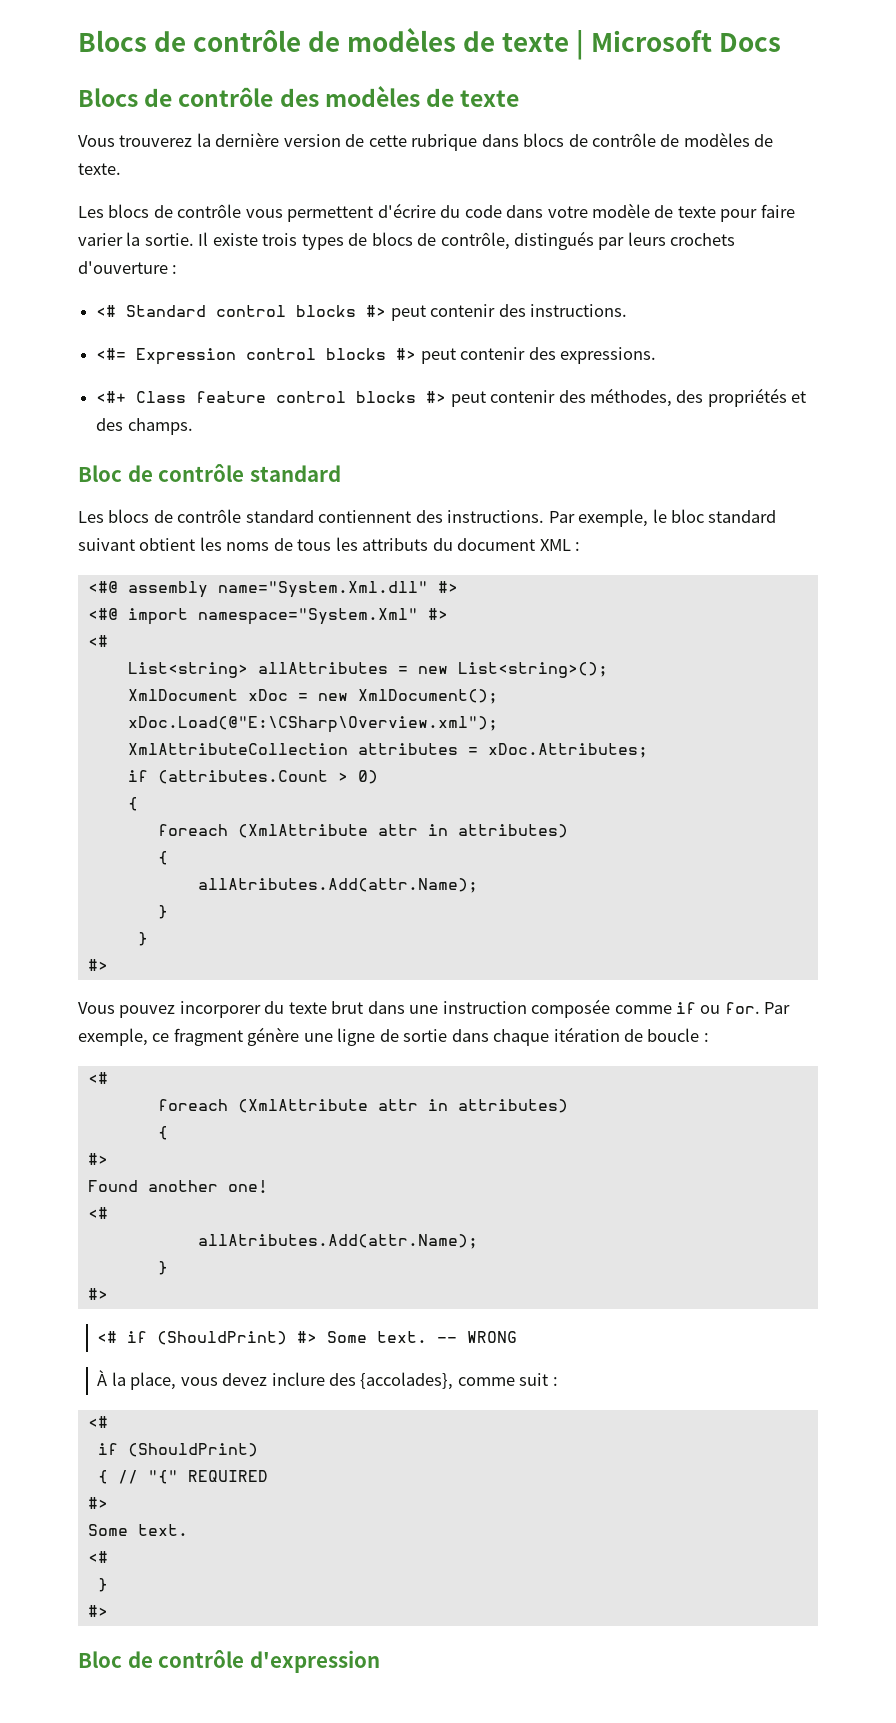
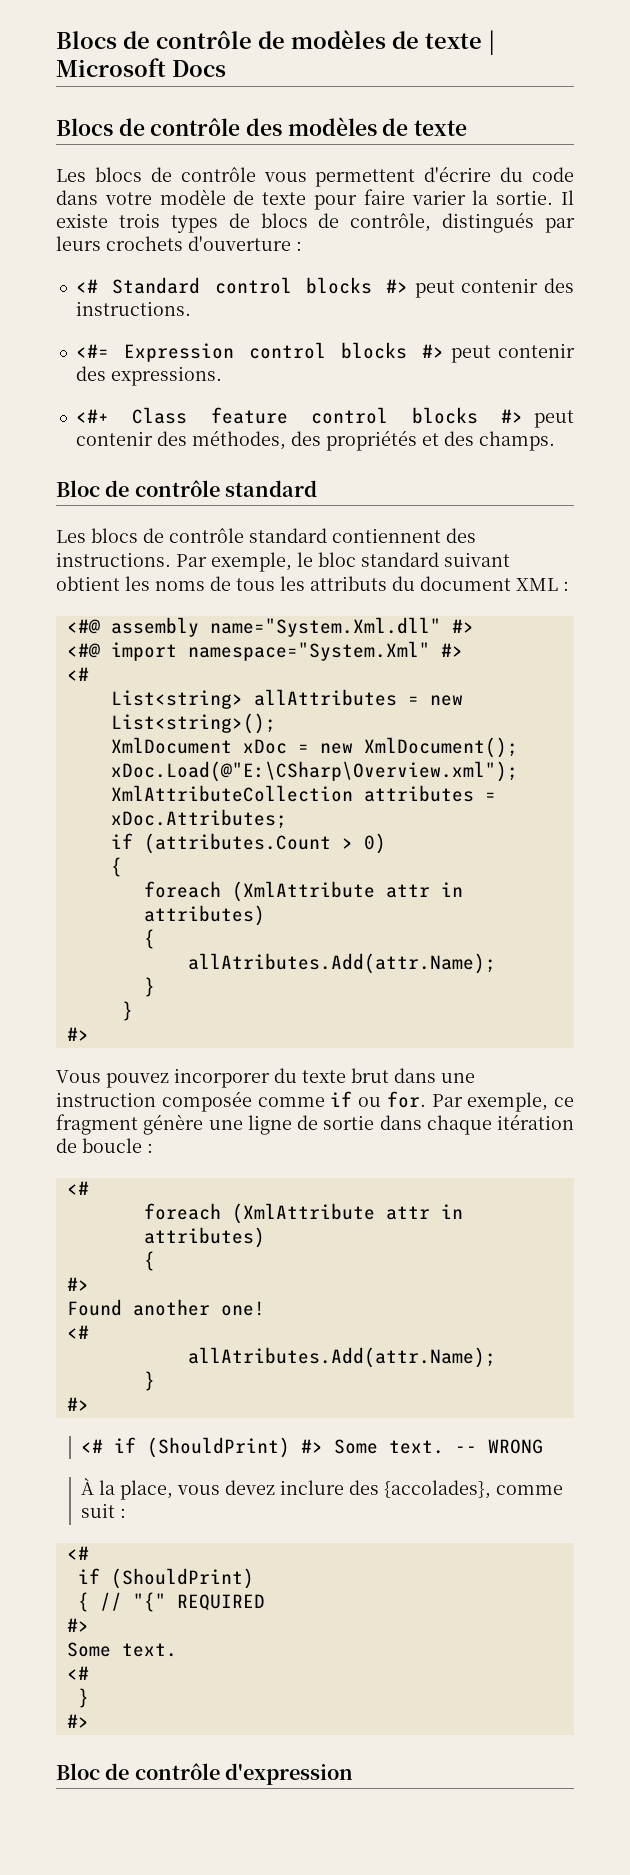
[78,132,774,151] [78,163,121,175] // Vous trouverez la dernière version de cette rubrique dans blocs de contrôle de modèles de texte. -> (468, 128) none

